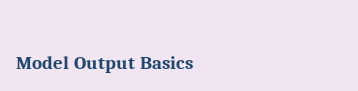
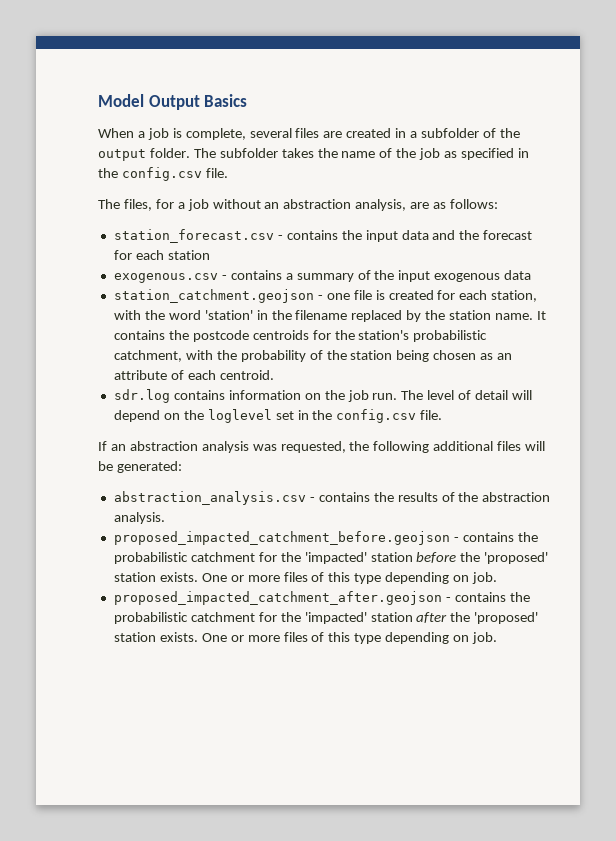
(193, 62) none -> [98,128,520,140] [98,148,529,161] [98,167,228,181] [98,199,499,211] [113,229,533,243] [113,250,210,260] [113,270,532,283] [113,289,538,303] [113,310,546,322] [113,330,488,342] [113,350,513,362] [113,370,274,380] [113,389,533,403] [113,409,443,423] [98,441,546,453] [98,461,182,473] [113,491,551,505] [113,512,165,524] [113,531,538,545] [113,552,549,564] [113,572,498,584] [113,591,530,605] [113,612,539,624] [113,632,498,644] // When a job is complete, several files are created in a subfolder of the output folder. The subfolder takes the name of the job as specified in the config.csv file. // The files, for a job without an abstraction analysis, are as follows: // station_forecast.csv - contains the input data and the forecast for each station // exogenous.csv - contains a summary of the input exogenous data // station_catchment.geojson - one file is created for each station, with the word 'station' in the filename replaced by the station name. It contains the postcode centroids for the station's probabilistic catchment, with the probability of the station being chosen as an attribute of each centroid. // sdr.log contains information on the job run. The level of detail will depend on the loglevel set in the config.csv file. // If an abstraction analysis was requested, the following additional files will be generated: // abstraction_analysis.csv - contains the results of the abstraction analysis. // proposed_impacted_catchment_before.geojson - contains the probabilistic catchment for the 'impacted' station before the 'proposed' station exists. One or more files of this type depending on job. // proposed_impacted_catchment_after.geojson - contains the probabilistic catchment for the 'impacted' station after the 'proposed' station exists. One or more files of this type depending on job.

